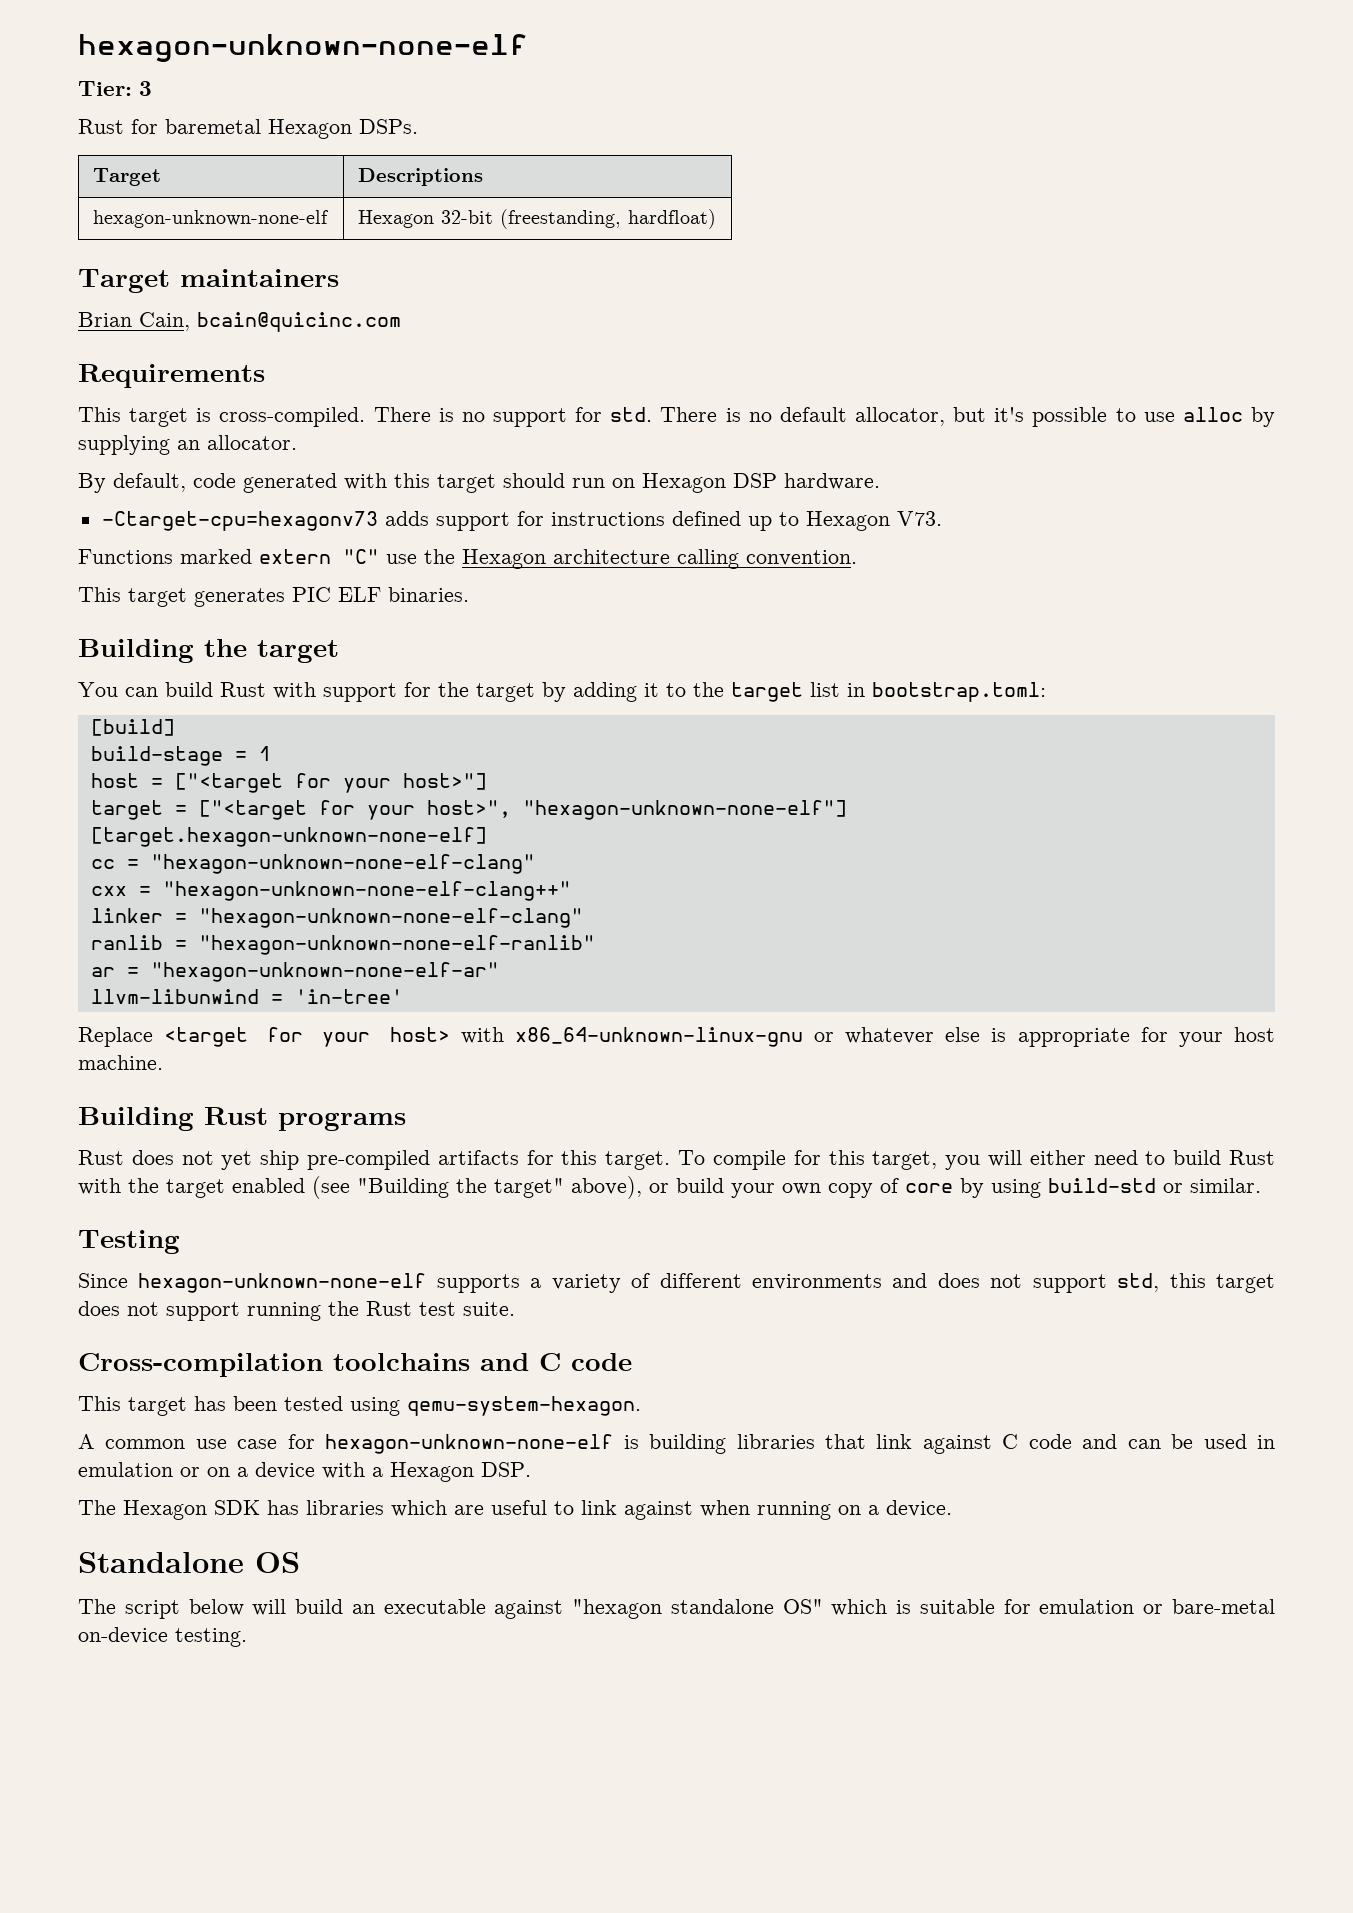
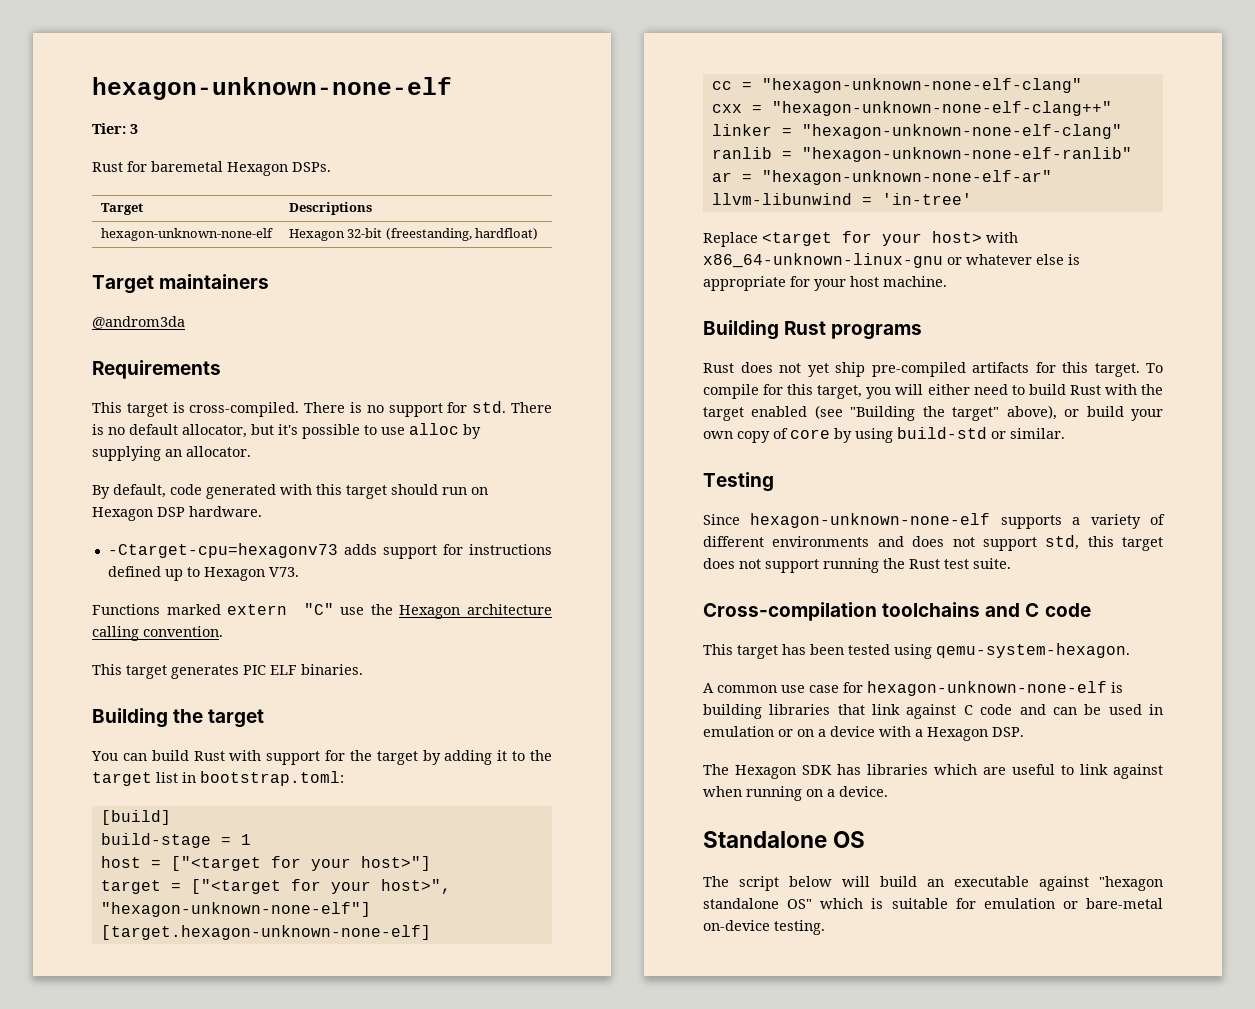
[78,312,401,332] Brian Cain, bcain@quicinc.com -> [92,316,185,329] @androm3da

